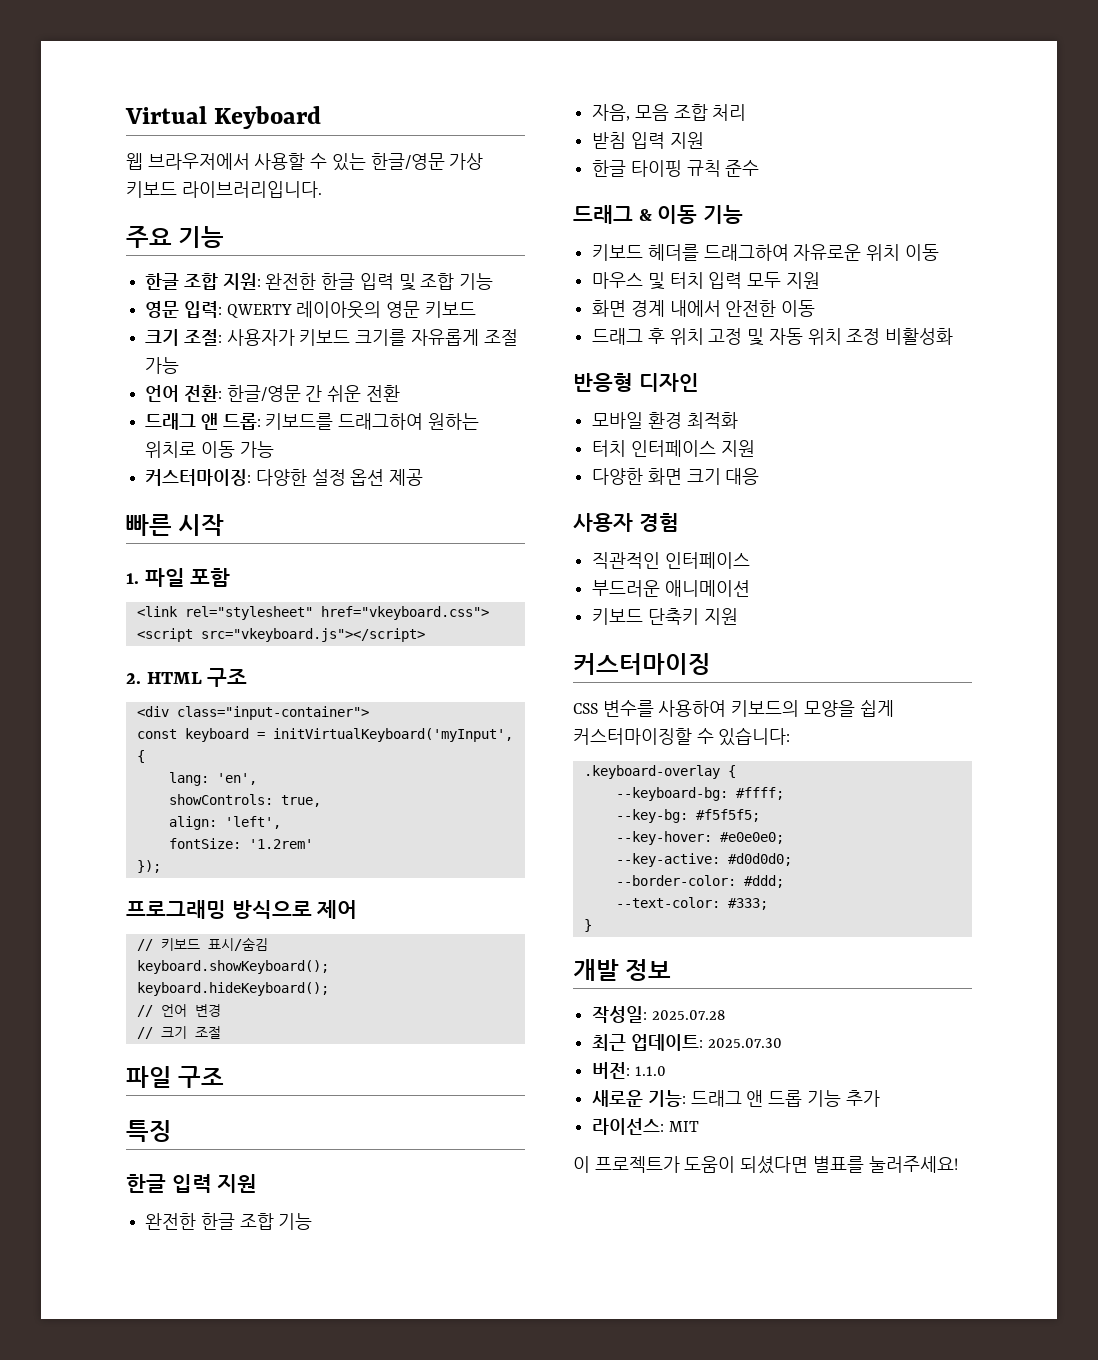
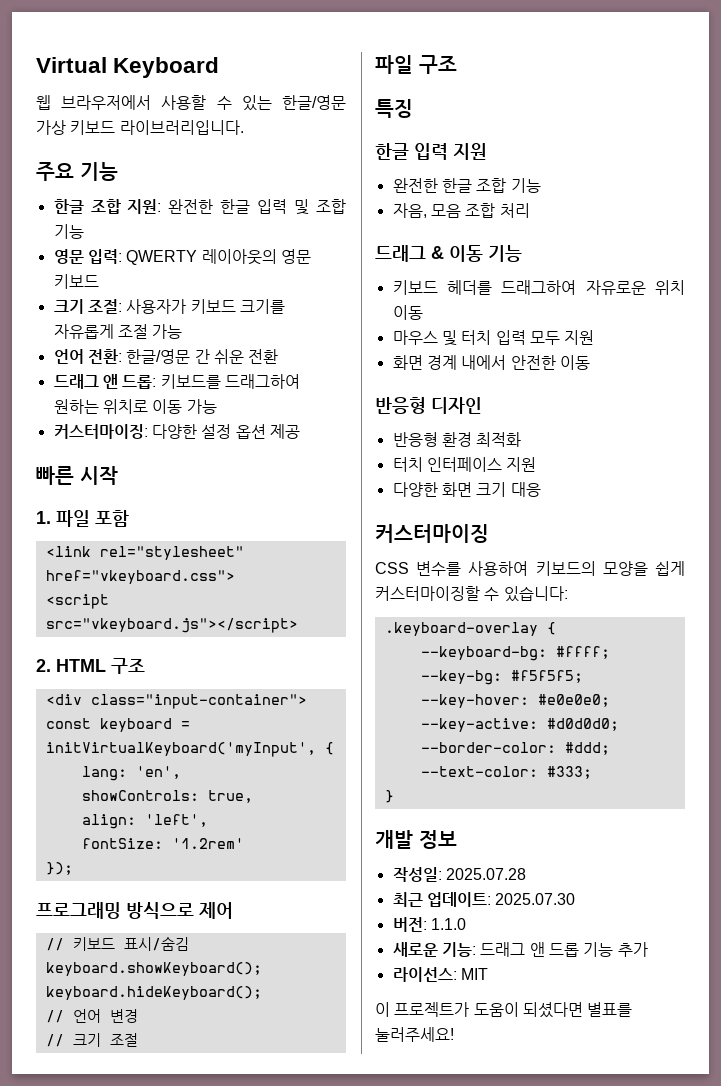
[592,132,704,149] [592,160,760,177] // 받침 입력 지원 // 한글 타이핑 규칙 준수 -> (530, 210) none
[592,328,954,346] // 드래그 후 위치 고정 및 자동 위치 조정 비활성화 -> (590, 362) none
[592,412,644,429] 모바일 -> [392,432,438,447] 반응형
[573,513,679,532] [592,552,750,569] [592,580,750,597] [592,608,738,625] // 사용자 경험 // 직관적인 인터페이스 // 부드러운 애니메이션 // 키보드 단축키 지원 -> (541, 489) none

